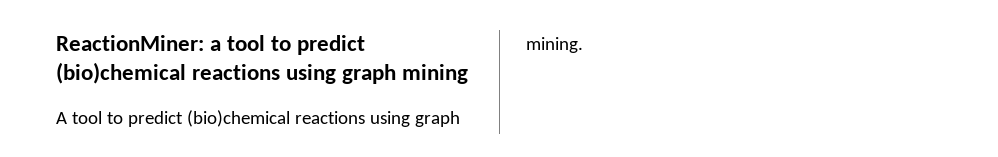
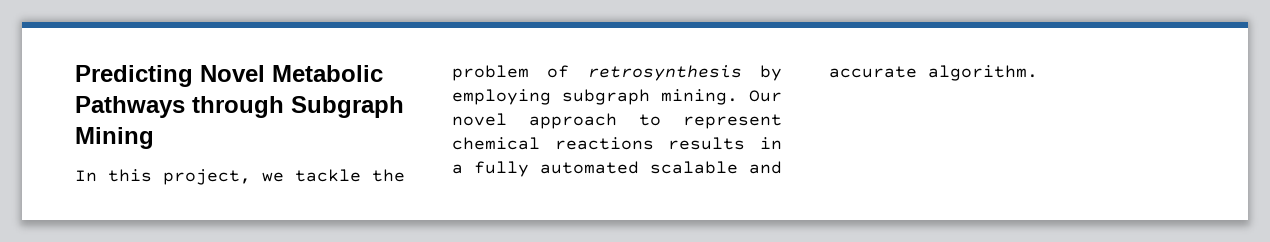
[56,35,366,55] [56,62,469,84] [56,110,460,127] [526,37,583,53] ReactionMiner: a tool to predict (bio)chemical reactions using graph mining // A tool to predict (bio)chemical reactions using graph mining. -> [75,65,383,87] [75,96,404,118] [75,127,154,149] [75,169,405,185] [452,65,782,81] [452,89,782,105] [452,113,782,129] [452,137,782,150] [452,161,782,177] [829,65,1038,81] Predicting Novel Metabolic Pathways through Subgraph Mining // In this project, we tackle the problem of retrosynthesis by employing subgraph mining. Our novel approach to represent chemical reactions results in a fully automated scalable and accurate algorithm.

